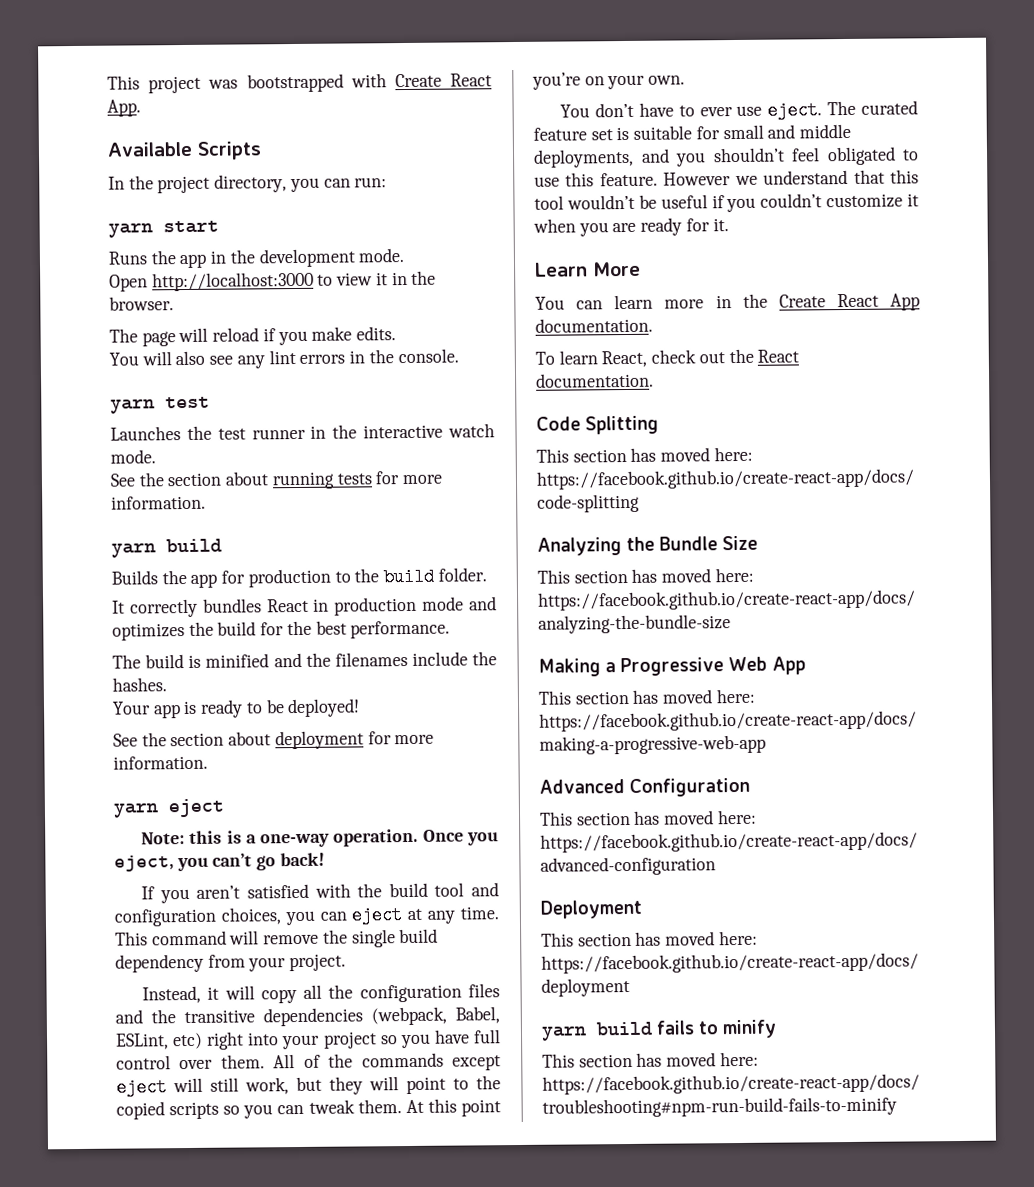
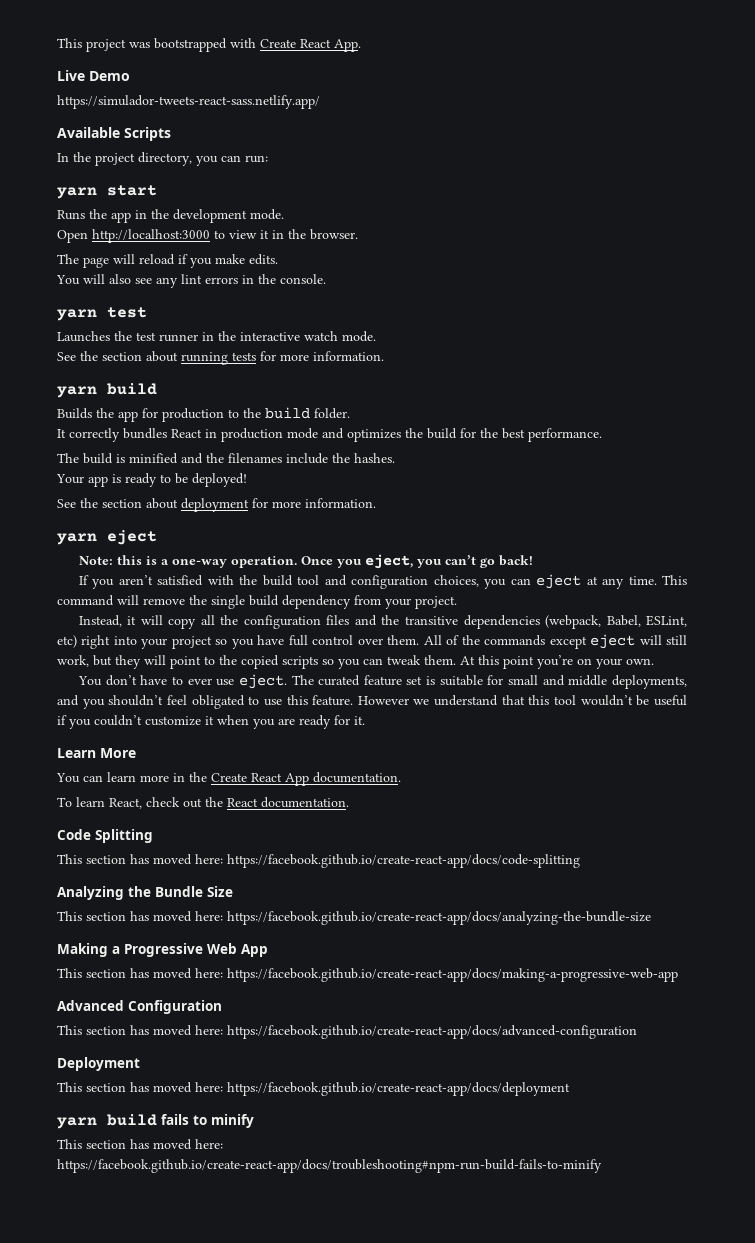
(141, 108) none -> [57,70,130,81] [57,95,320,109] // Live Demo // https://simulador-tweets-react-sass.netlify.app/

